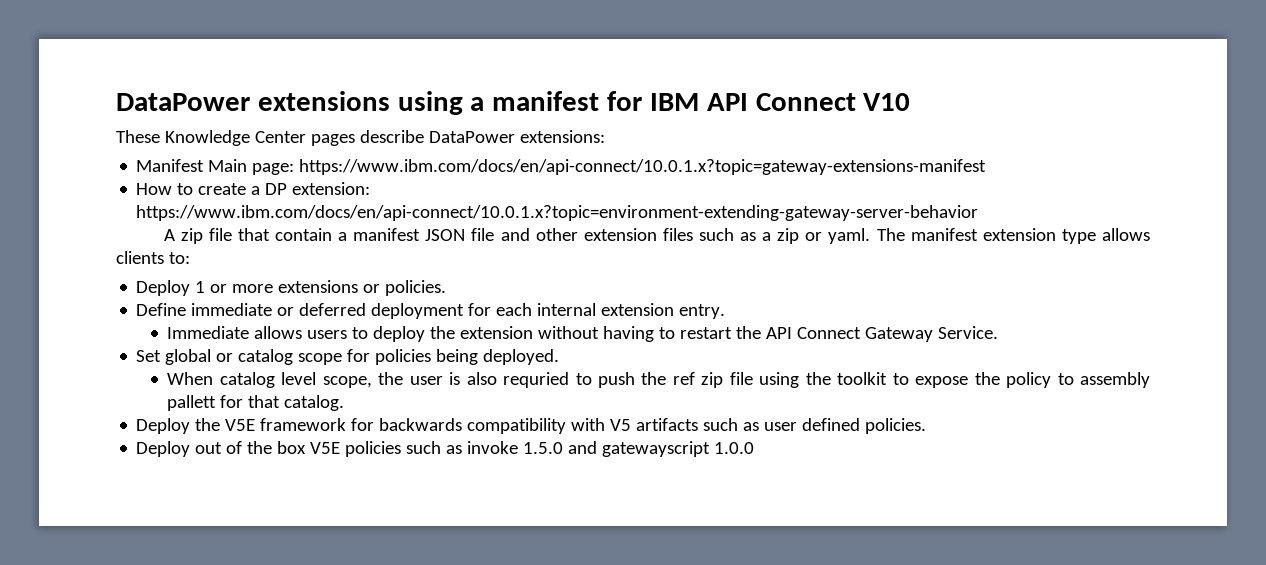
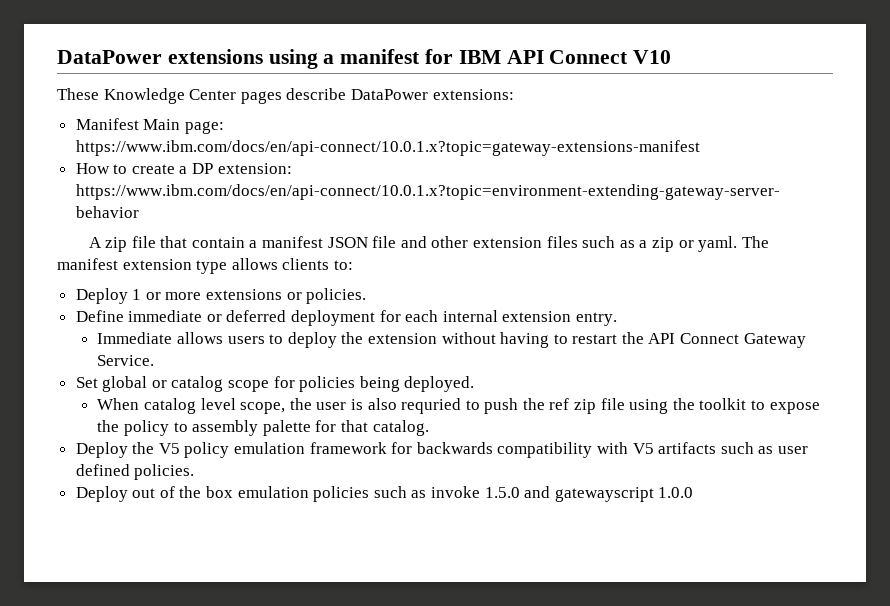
[167,395,217,411] pallett -> [262,420,311,436] palette
[225,419,256,431] V5E -> [158,442,306,458] V5 policy emulation
[310,442,341,454] V5E -> [237,486,309,498] emulation

